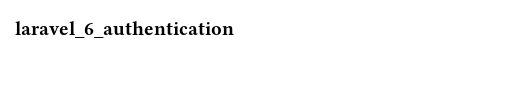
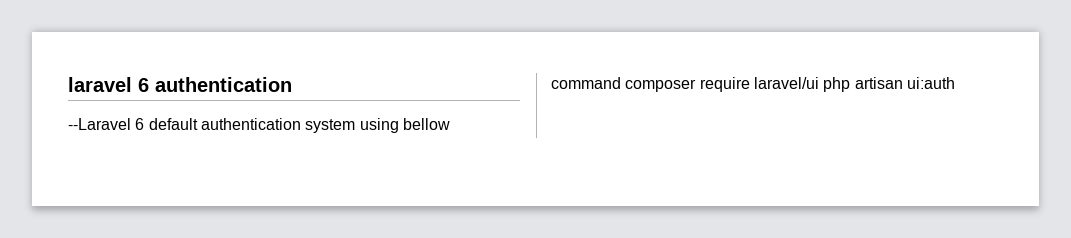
[15,21,234,38] laravel_6_authentication -> [68,77,292,92] [68,118,450,133] [551,77,955,92] laravel 6 authentication // --Laravel 6 default authentication system using bellow command composer require laravel/ui php artisan ui:auth

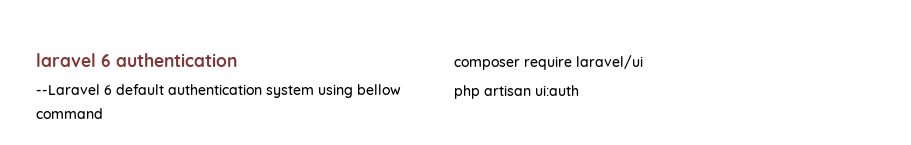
(621, 83) none -> (103, 113) //
(819, 83) none -> (643, 62) //

